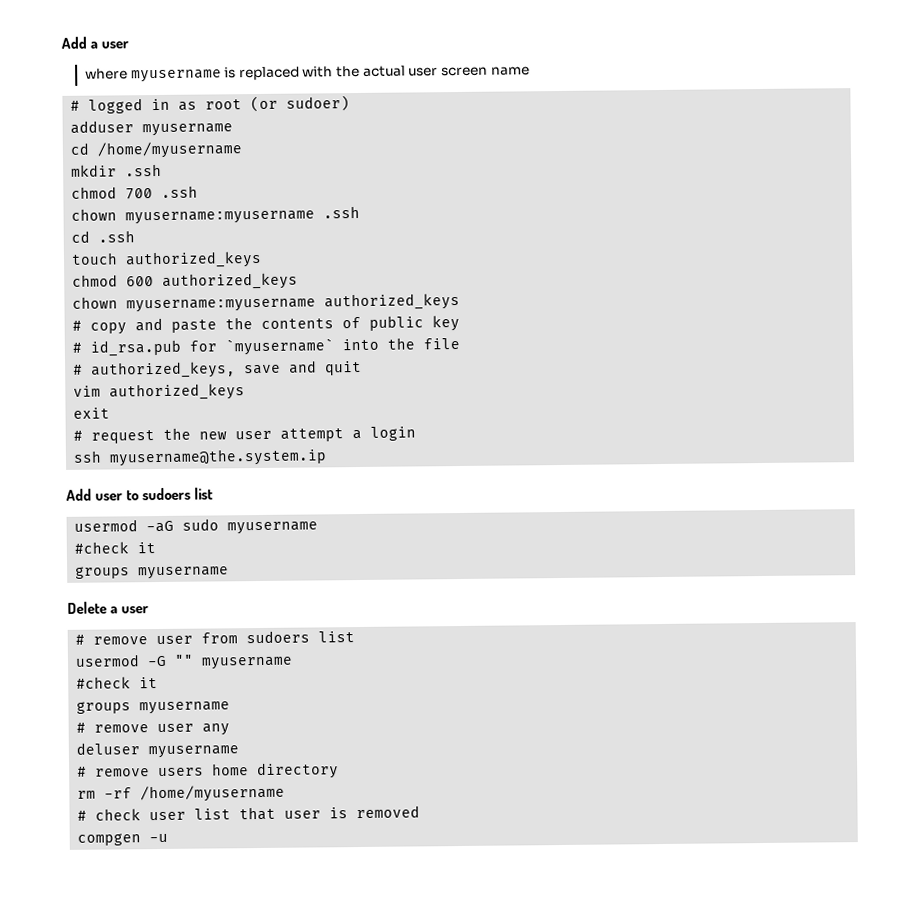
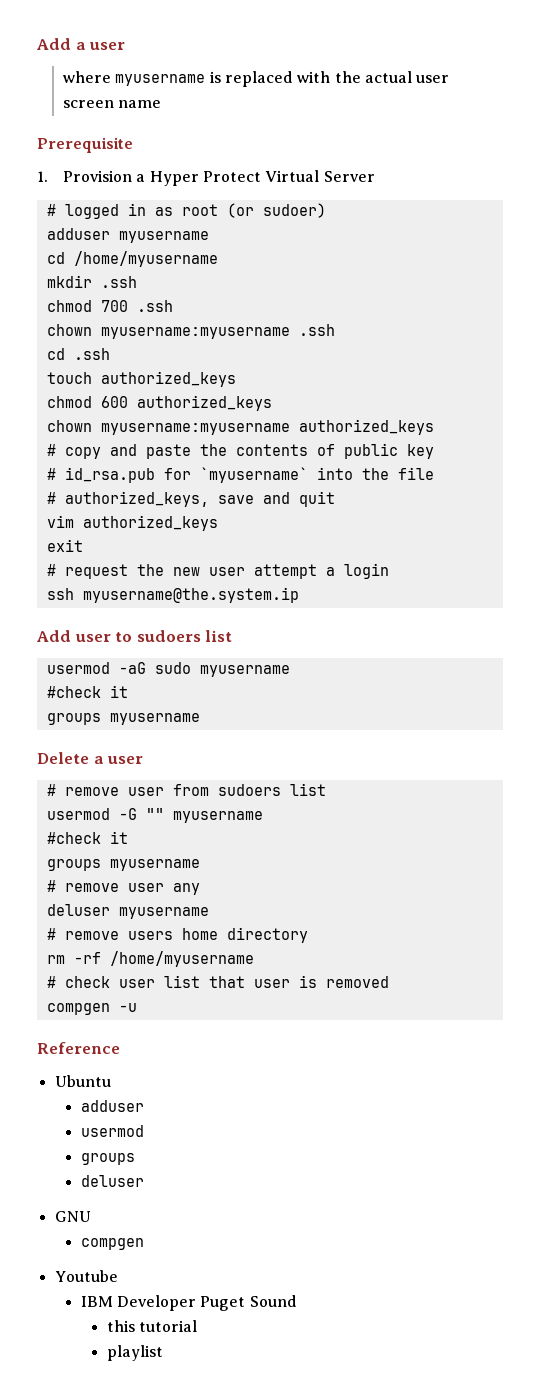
(530, 71) none -> [37,137,133,153] [37,170,375,186] // Prerequisite // 1. Provision a Hyper Protect Virtual Server
(169, 838) none -> [37,1042,120,1054] [54,1075,111,1087] [80,1100,144,1112] [80,1125,144,1137] [80,1153,135,1165] [80,1175,144,1187] [54,1211,91,1222] [80,1238,144,1250] [54,1270,118,1282] [80,1295,297,1311] [106,1320,197,1332] [106,1345,163,1361] // Reference // Ubuntu // adduser // usermod // groups // deluser // GNU // compgen // Youtube // IBM Developer Puget Sound // this tutorial // playlist

